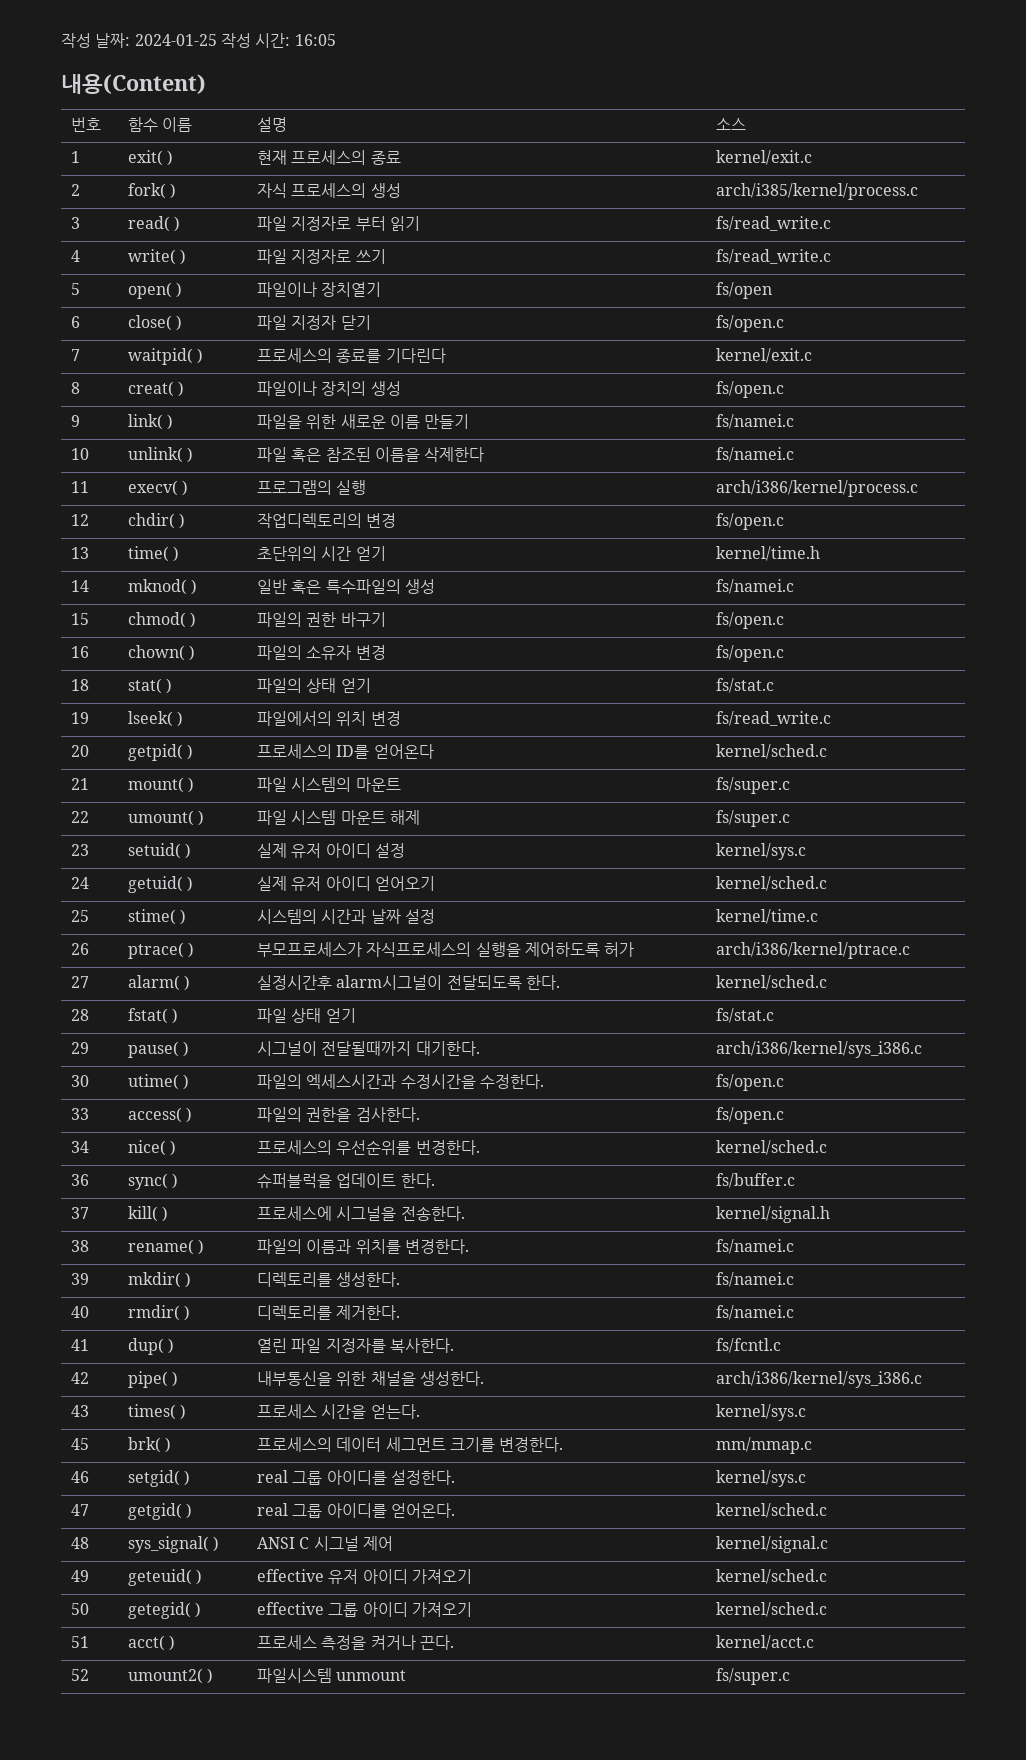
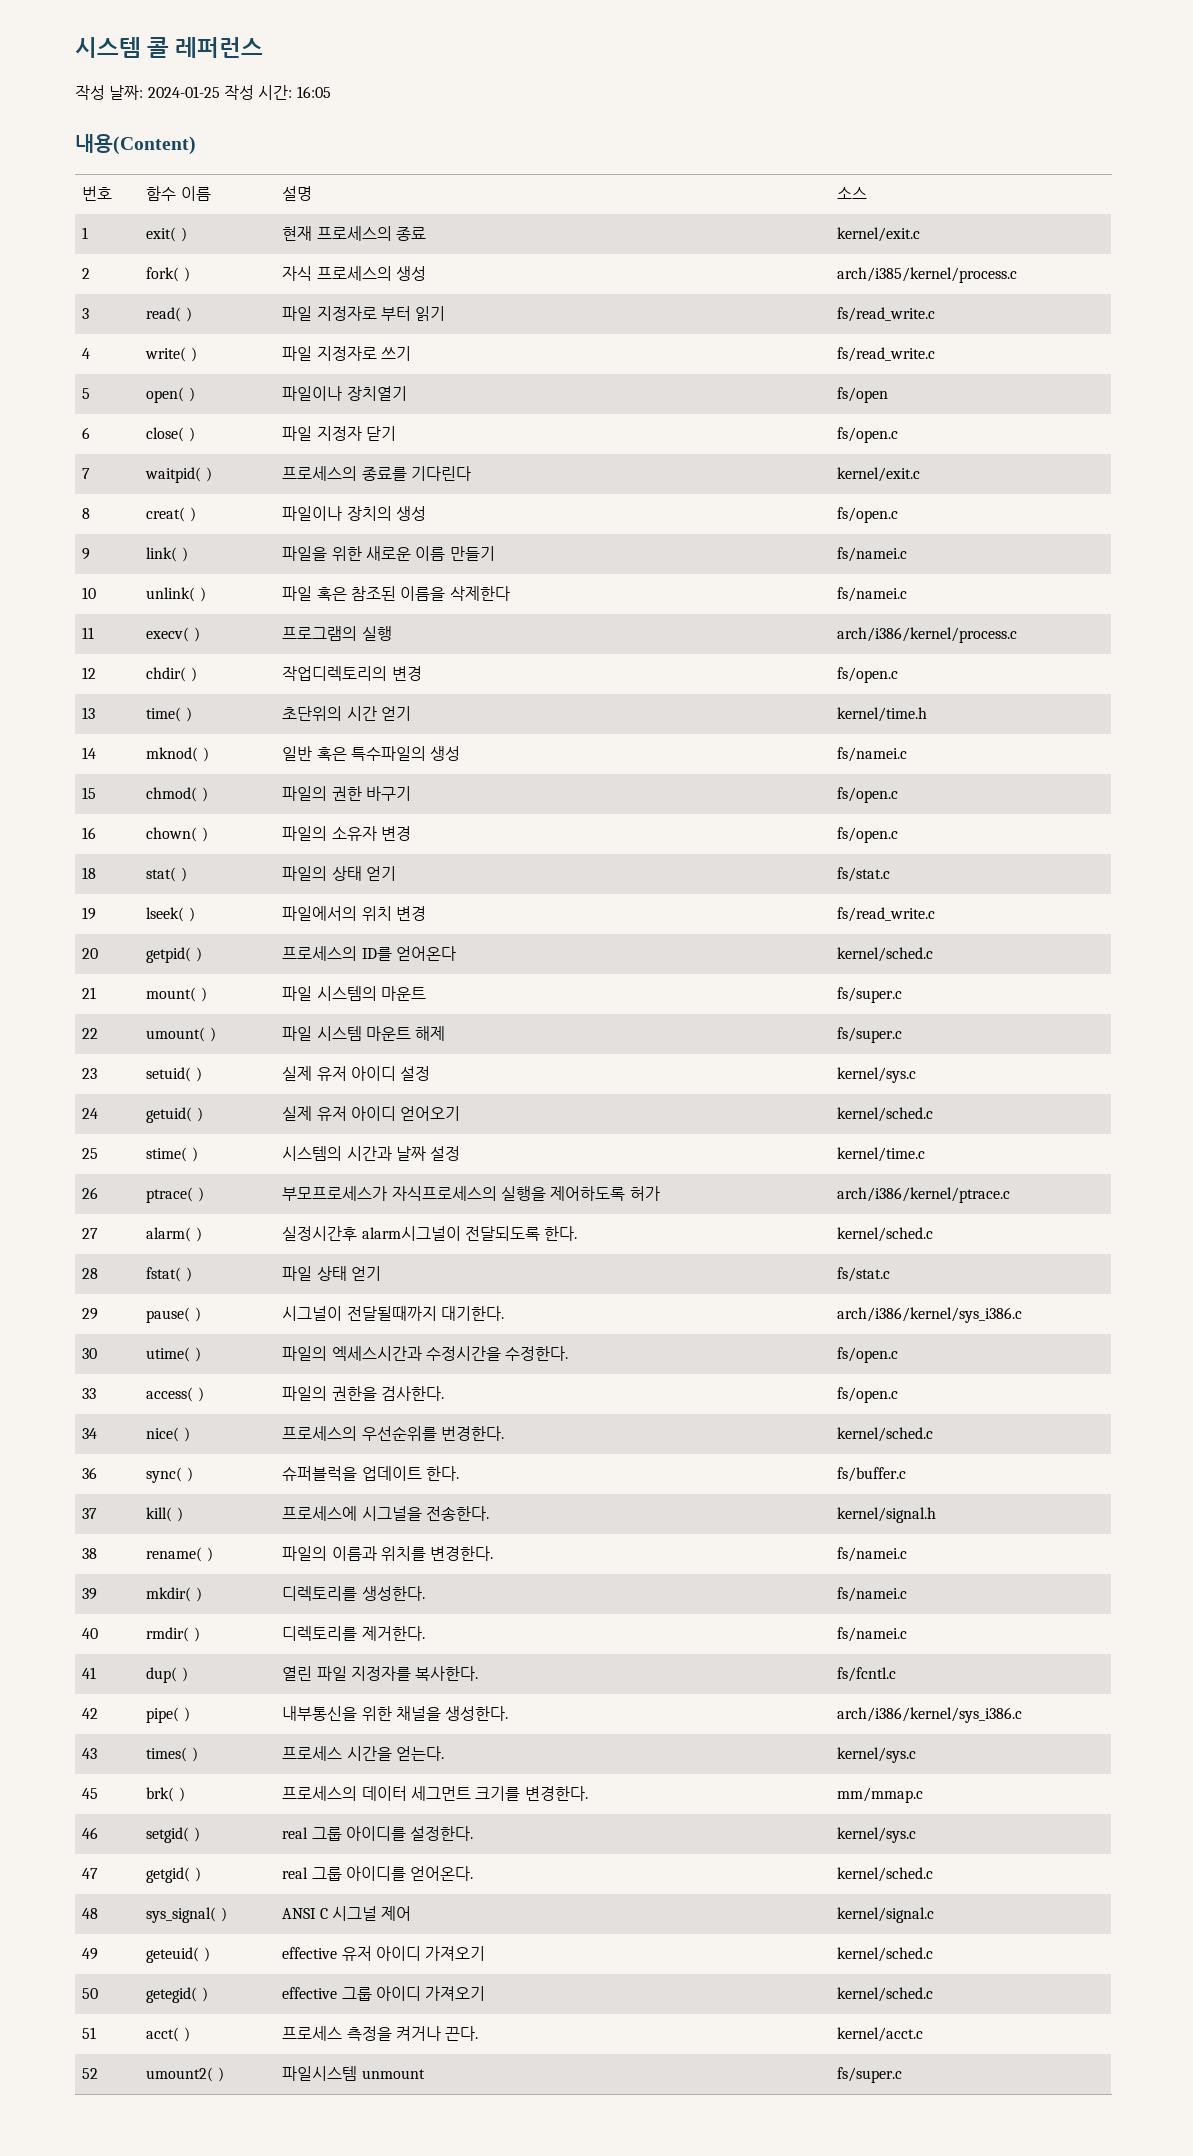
(61, 40) none -> [75,37,264,58] 시스템 콜 레퍼런스 //

